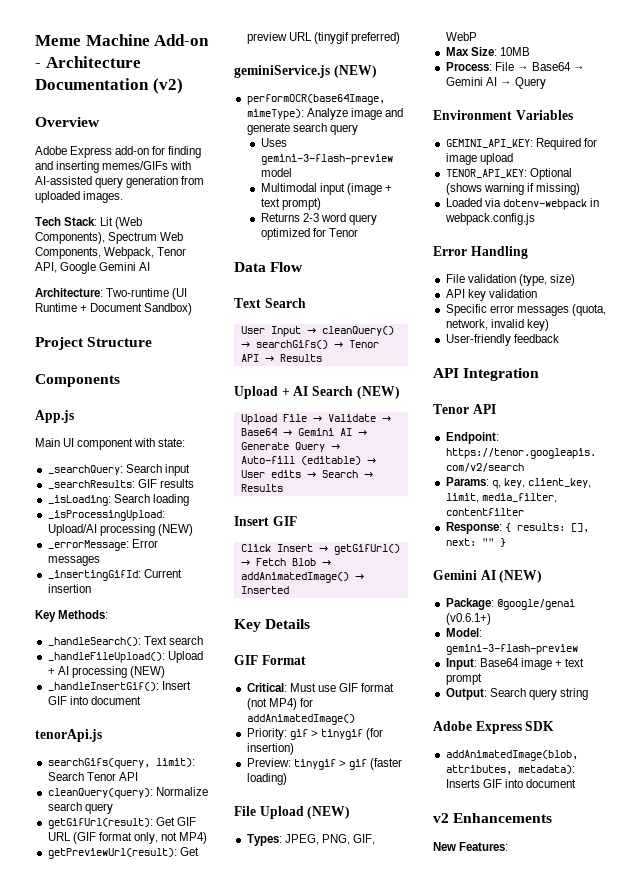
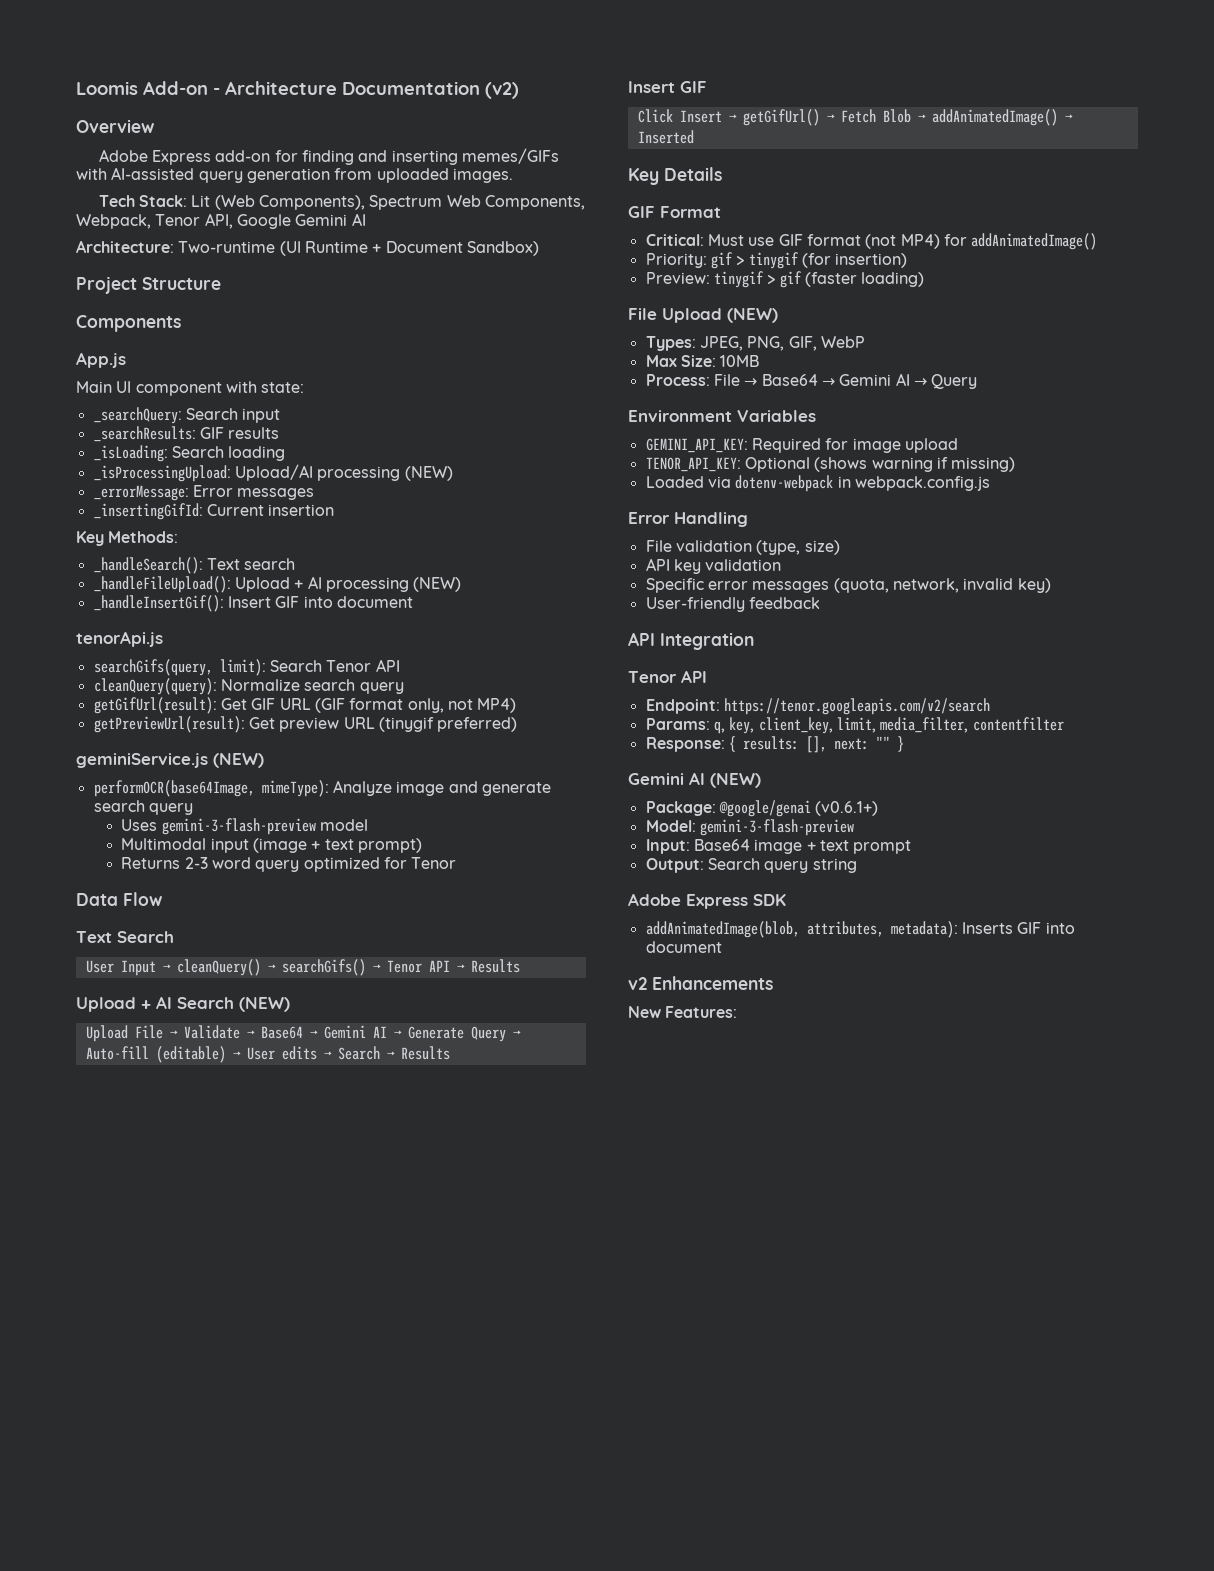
[35,34,150,46] Meme Machine -> [76,81,138,95] Loomis

